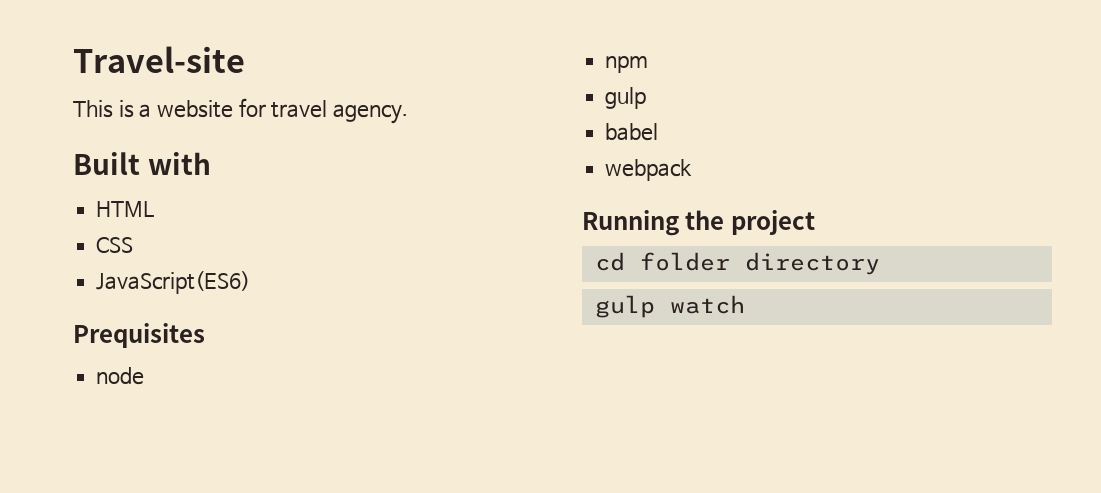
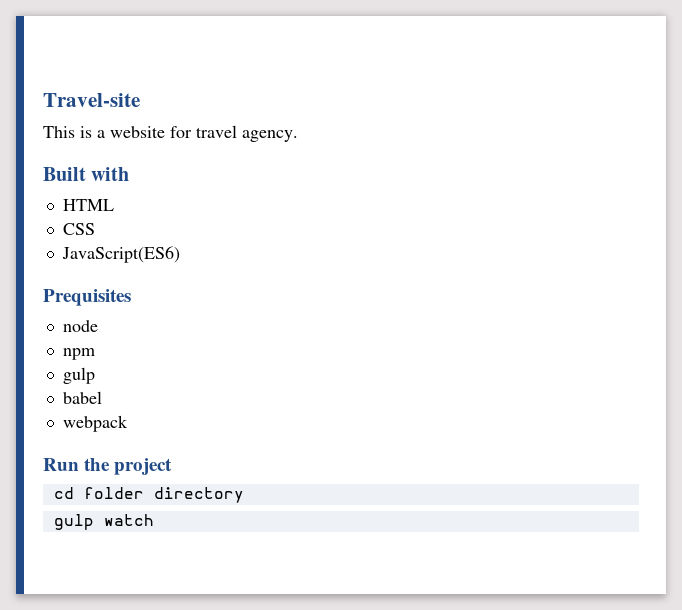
[582,210,679,236] Running -> [43,458,79,471] Run

